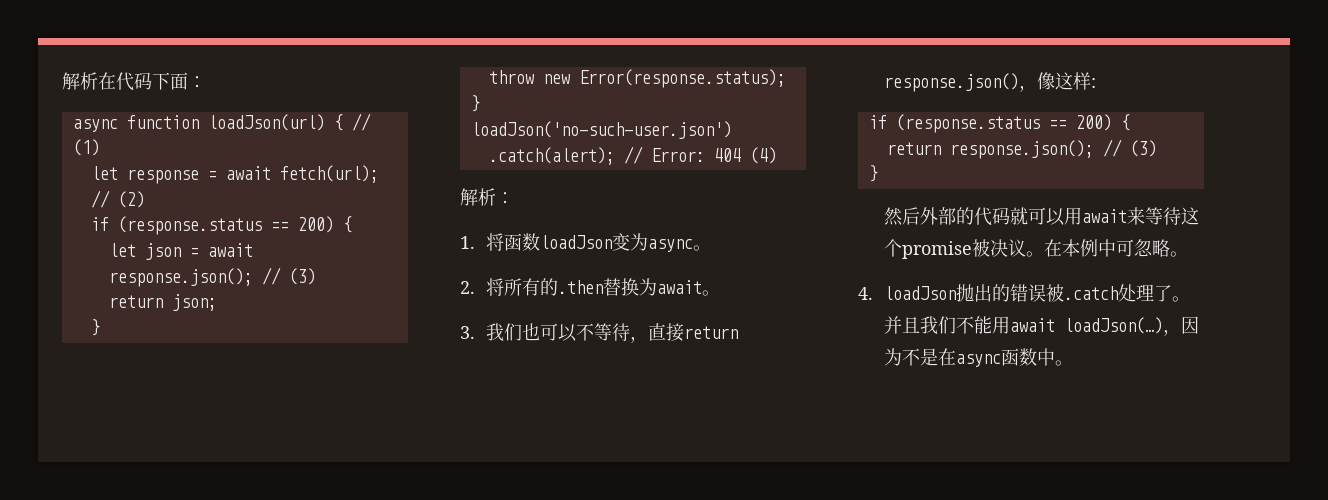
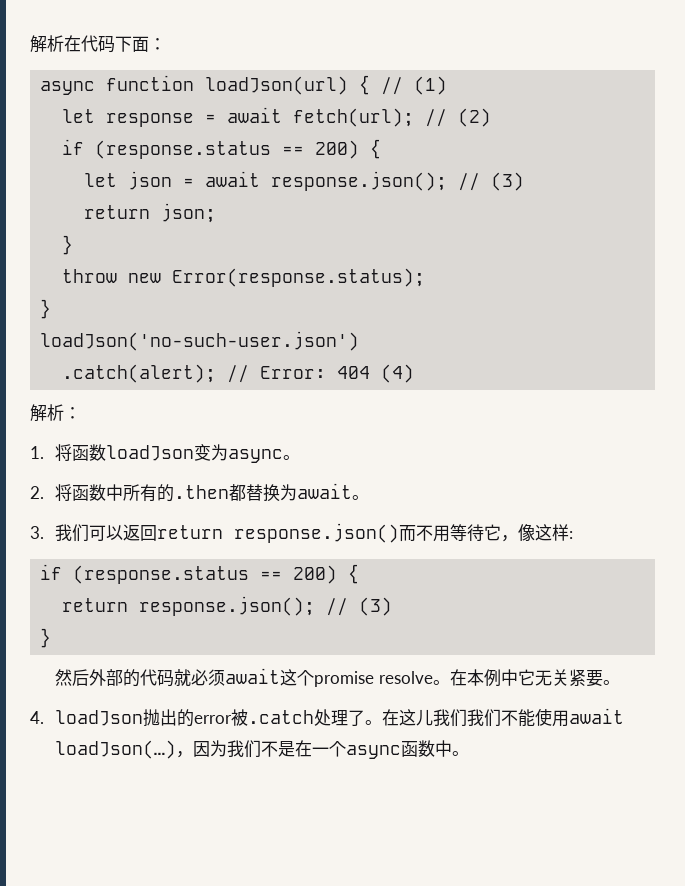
(505, 287) none -> [71,484,123,501] 函数中
(604, 287) none -> [228,484,246,501] 都
[522,323,739,343] [884,73,1020,92] 也可以不等待，直接return response.json() -> [88,523,501,543] 可以返回return response.json()而不用等待它
[1028,207,1182,226] 可以用await来等待 -> [190,668,280,686] 必须await
[972,239,1027,257] 被决议 -> [378,671,433,684] resolve
[1116,239,1171,257] 可忽略 -> [517,669,603,687] 它无关紧要
[1010,284,1047,302] 错误 -> [193,715,232,724] error
[884,316,921,334] 并且 -> [381,709,467,727] 在这儿我们
(993, 325) none -> [534,708,552,726] 使
[902,348,957,366] 不是在 -> [226,740,346,758] 我们不是在一个

